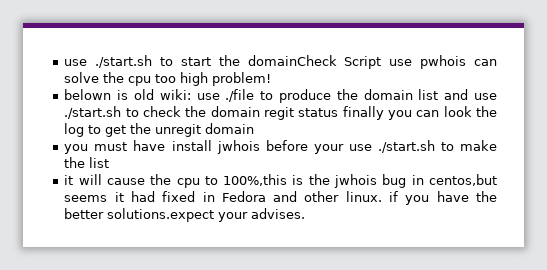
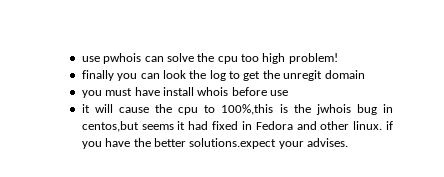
[64,55,413,69] use ./start.sh to start the domainCheck Script use -> [81,56,100,62] use
[64,89,498,103] [64,106,339,120] belown is old wiki: use ./file to produce the domain list and use ./start.sh to check the domain regit status -> (338, 58) none
[216,140,497,154] [64,157,110,168] jwhois before your use ./start.sh to make the list -> [197,87,288,96] whois before use

